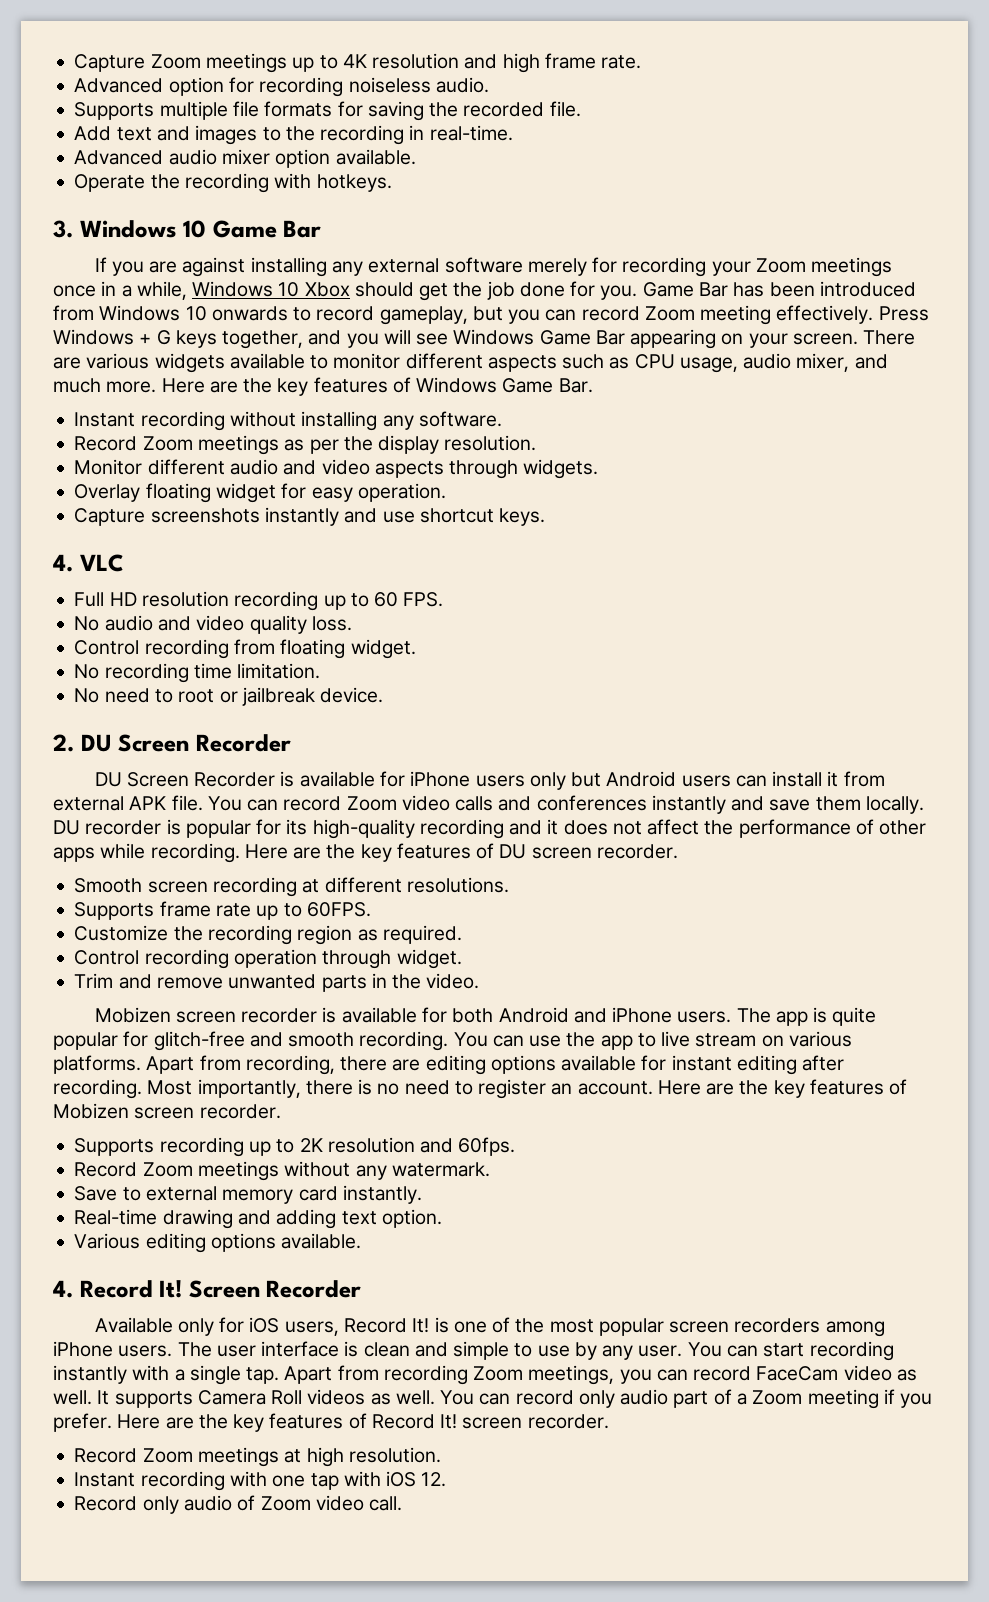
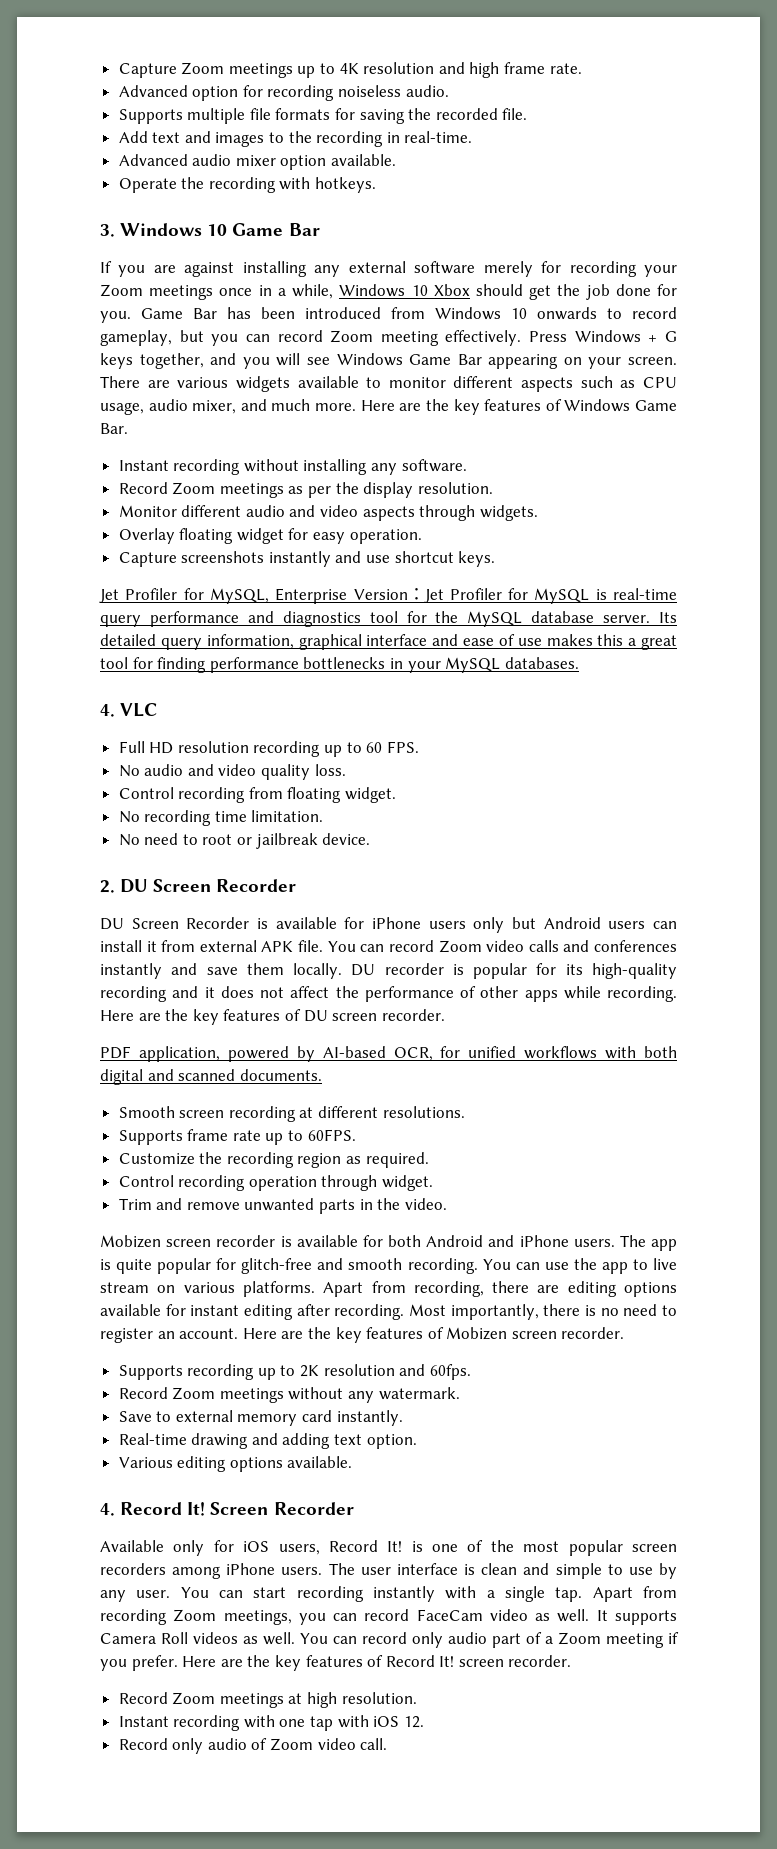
(546, 517) none -> [99,588,677,604] [100,611,677,627] [100,634,677,650] [100,657,579,673] // Jet Profiler for MySQL, Enterprise Version：Jet Profiler for MySQL is real-time query performance and diagnostics tool for the MySQL database server. Its detailed query information, graphical interface and ease of use makes this a great tool for finding performance bottlenecks in your MySQL databases.
(678, 851) none -> [100,1046,677,1062] [100,1069,322,1085] // PDF application, powered by AI-based OCR, for unified workflows with both digital and scanned documents.

